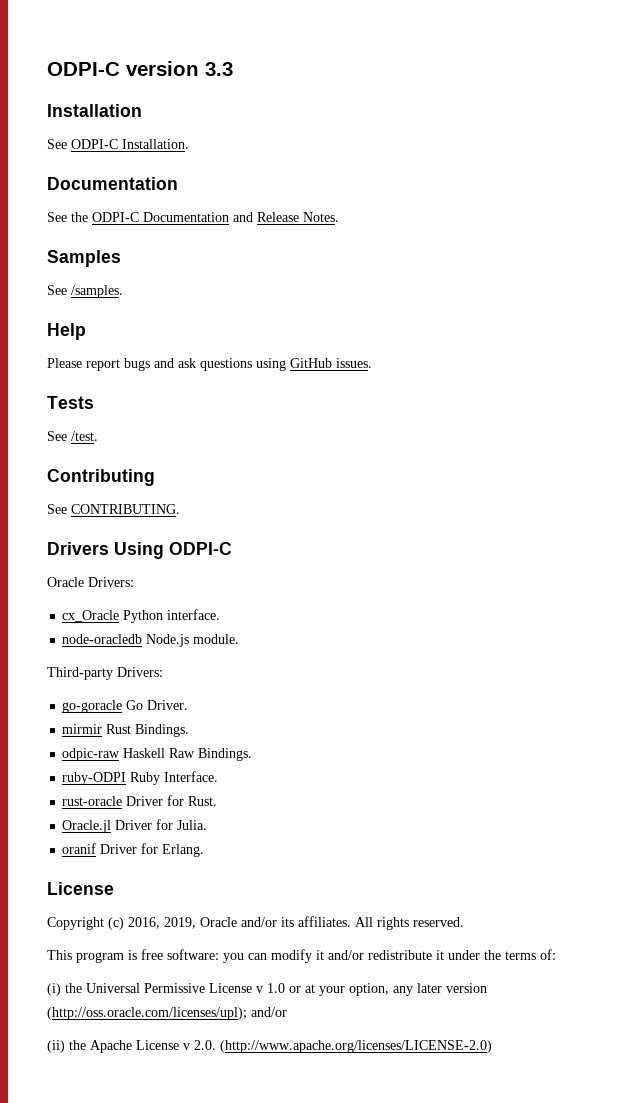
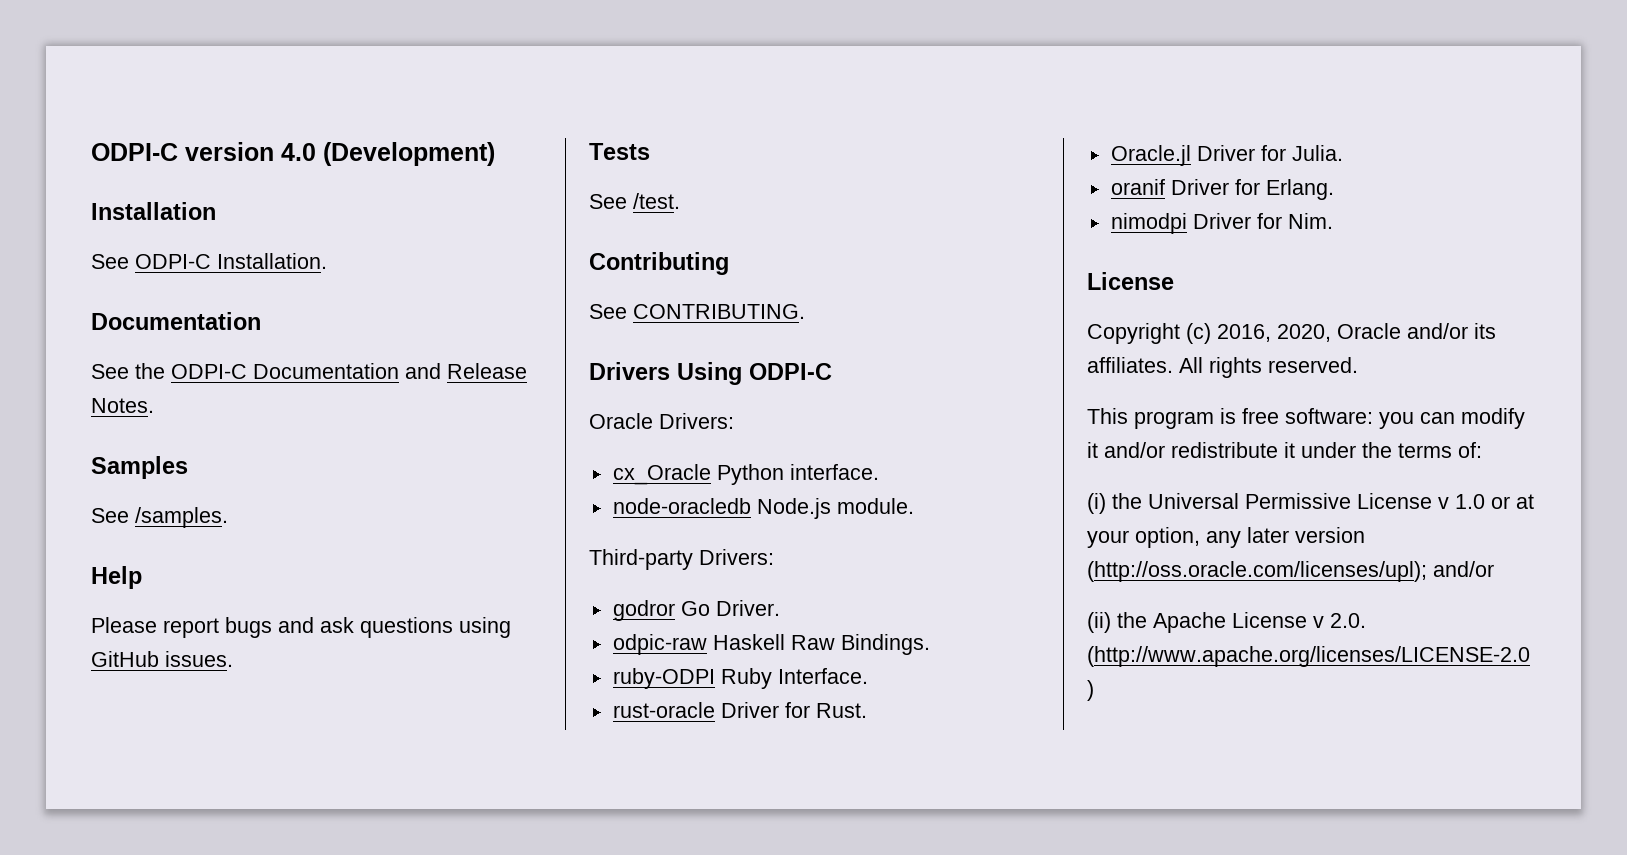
[205,62,233,76] 3.3 -> [281,142,495,166] 4.0 (Development)
[62,700,123,713] go-goracle -> [612,600,675,621] godror
[62,724,190,737] // mirmir Rust Bindings. -> (780, 608) none
(205, 850) none -> [1110,213,1333,234] // nimodpi Driver for Nim.
[164,917,196,929] 2019, -> [1277,324,1331,342] 2020,

